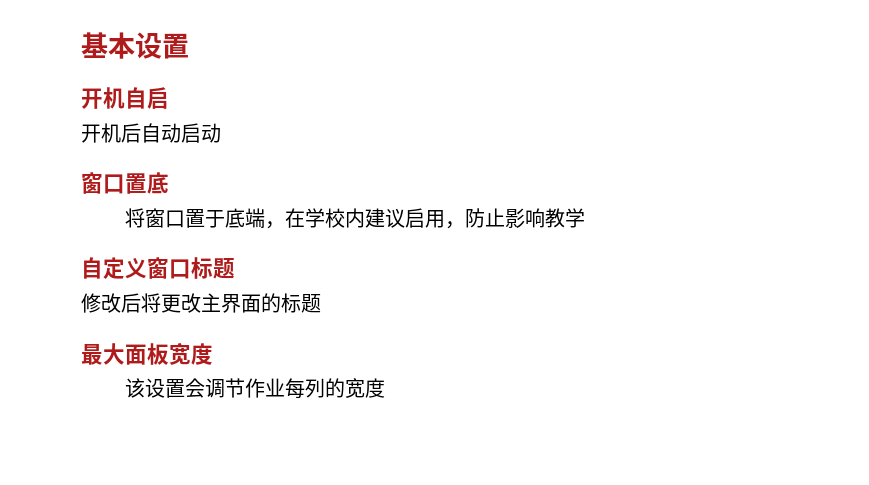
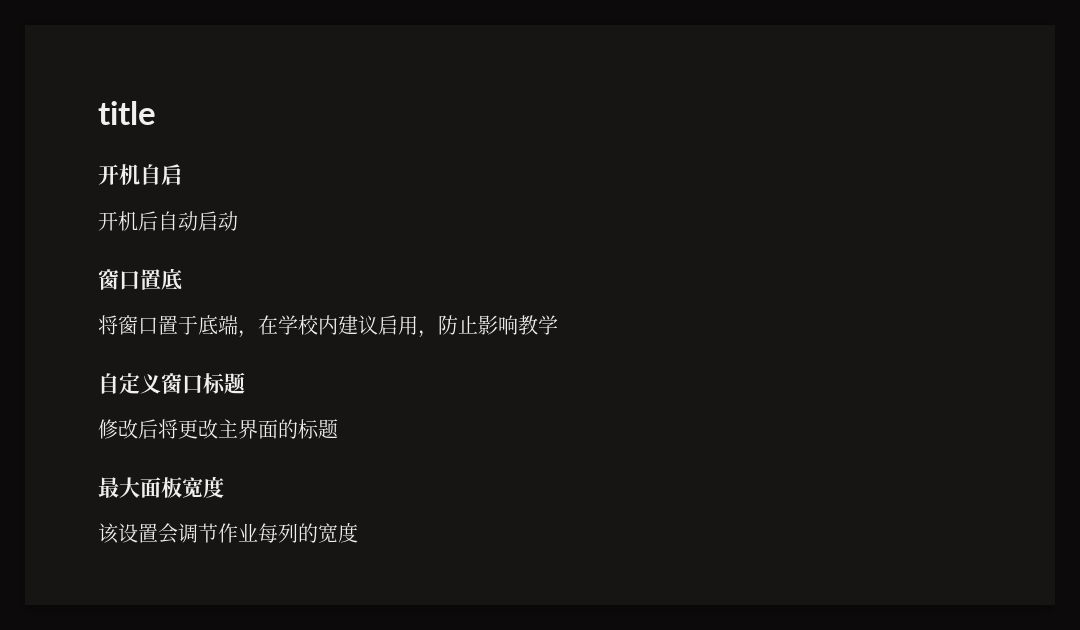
[81,32,189,59] 基本设置 -> [98,101,156,125] title

